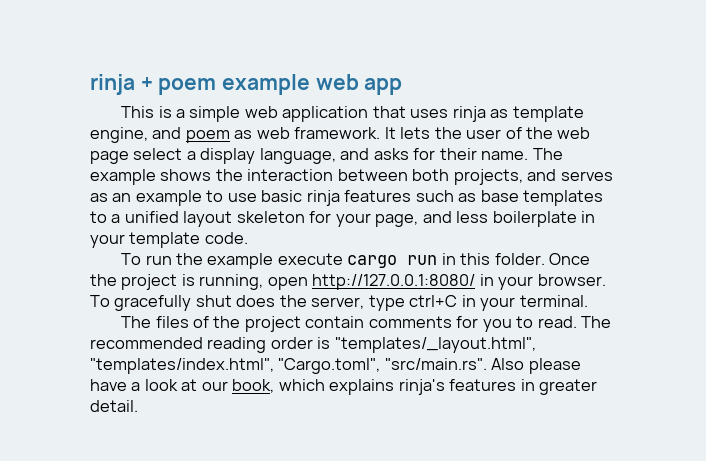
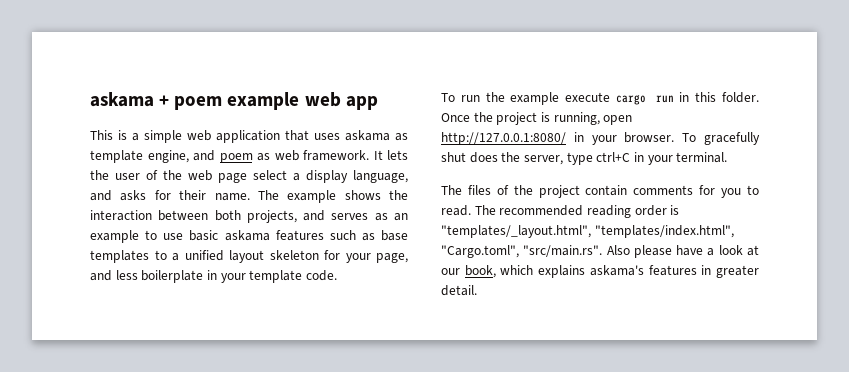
[90,74,135,95] rinja -> [90,92,154,107] askama
[452,106,486,122] rinja -> [345,130,390,141] askama
[306,190,340,206] rinja -> [224,230,270,241] askama
[398,379,445,395] rinja's -> [589,265,644,276] askama's

